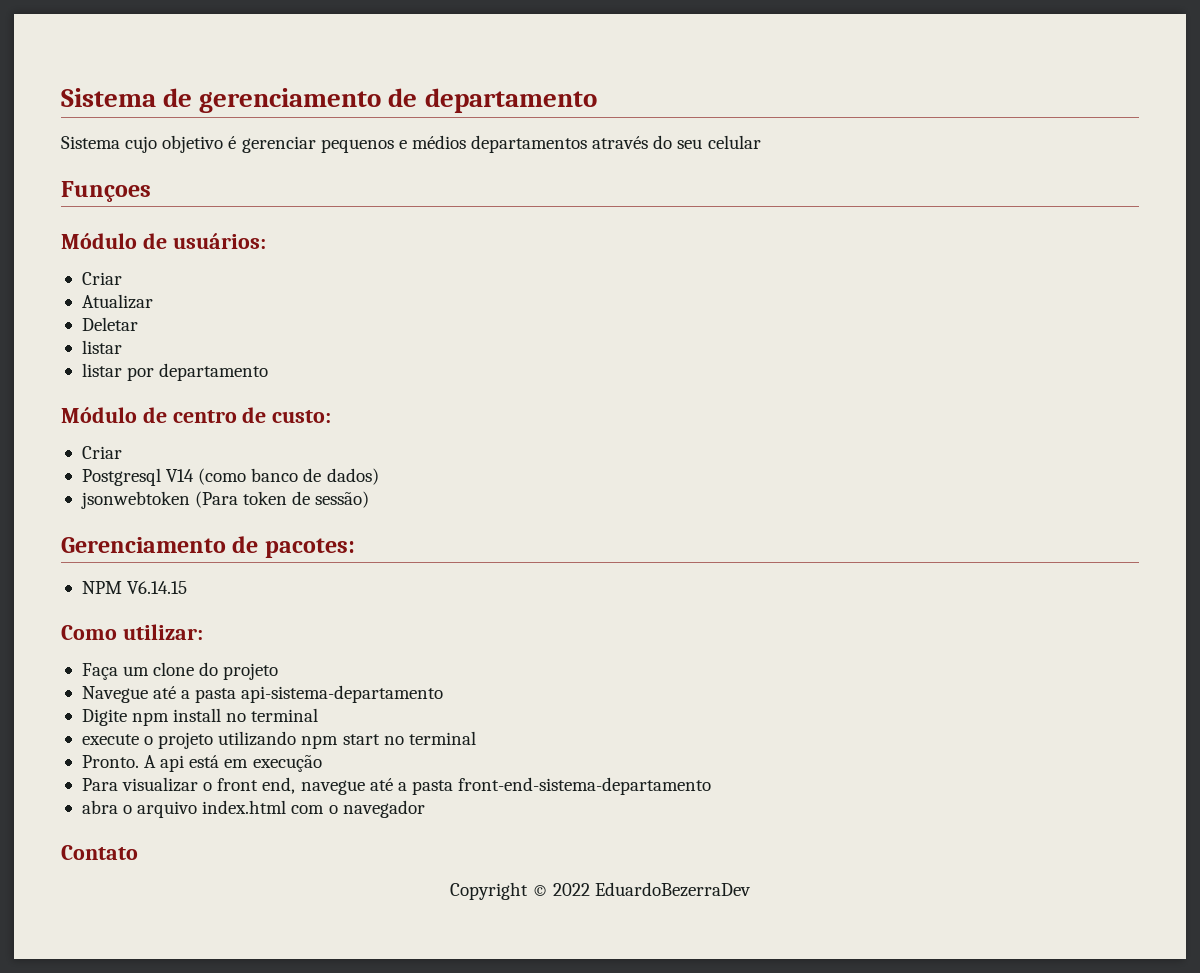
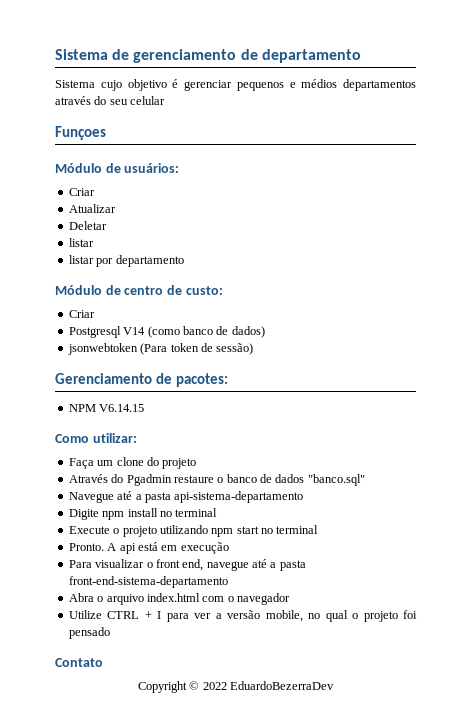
(279, 671) none -> [68,474,365,486] // Através do Pgadmin restaure o banco de dados "banco.sql"
[81,734,139,745] execute -> [68,526,110,534] Execute
[81,800,118,814] abra -> [68,593,94,602] Abra
(425, 809) none -> [68,610,417,622] [68,627,110,639] // Utilize CTRL + I para ver a versão mobile, no qual o projeto foi pensado

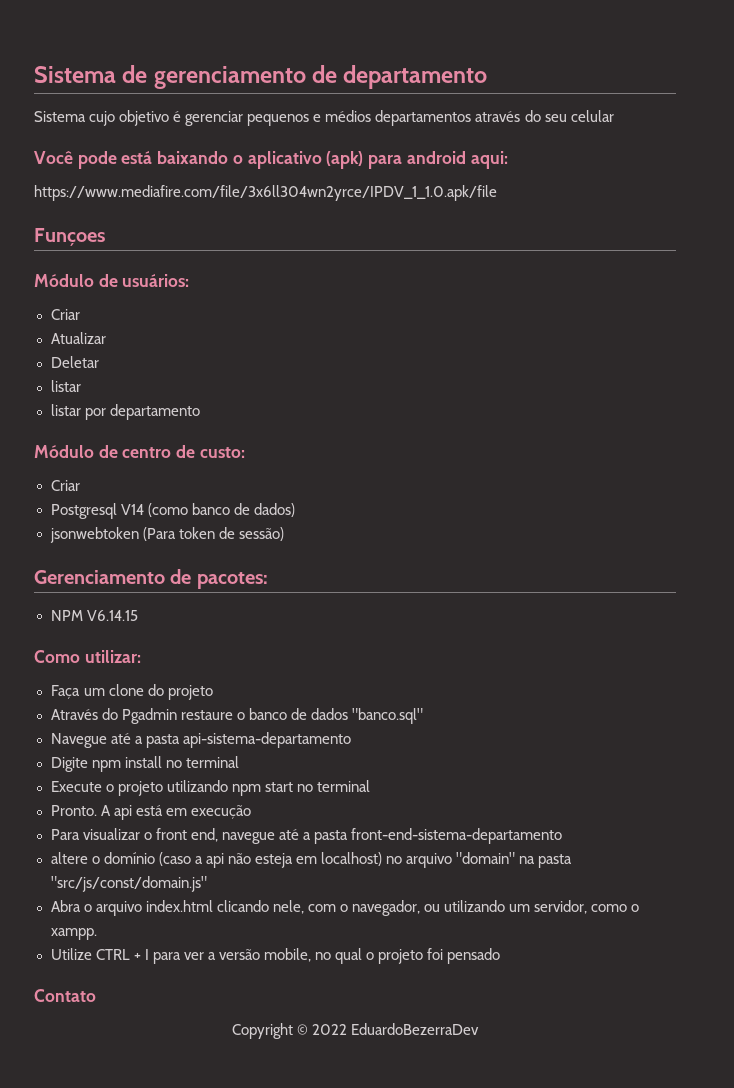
(166, 100) none -> [34,151,508,169] [34,185,497,201] // Você pode está baixando o aplicativo (apk) para android aqui: // https://www.mediafire.com/file/3x6ll304wn2yrce/IPDV_1_1.0.apk/file
[68,593,290,605] Abra o arquivo index.html com o navegador -> [50,852,573,868] [50,876,207,892] [50,900,640,916] [50,928,97,940] altere o domínio (caso a api não esteja em localhost) no arquivo "domain" na pasta "src/js/const/domain.js" // Abra o arquivo index.html clicando nele, com o navegador, ou utilizando um servidor, como o xampp.

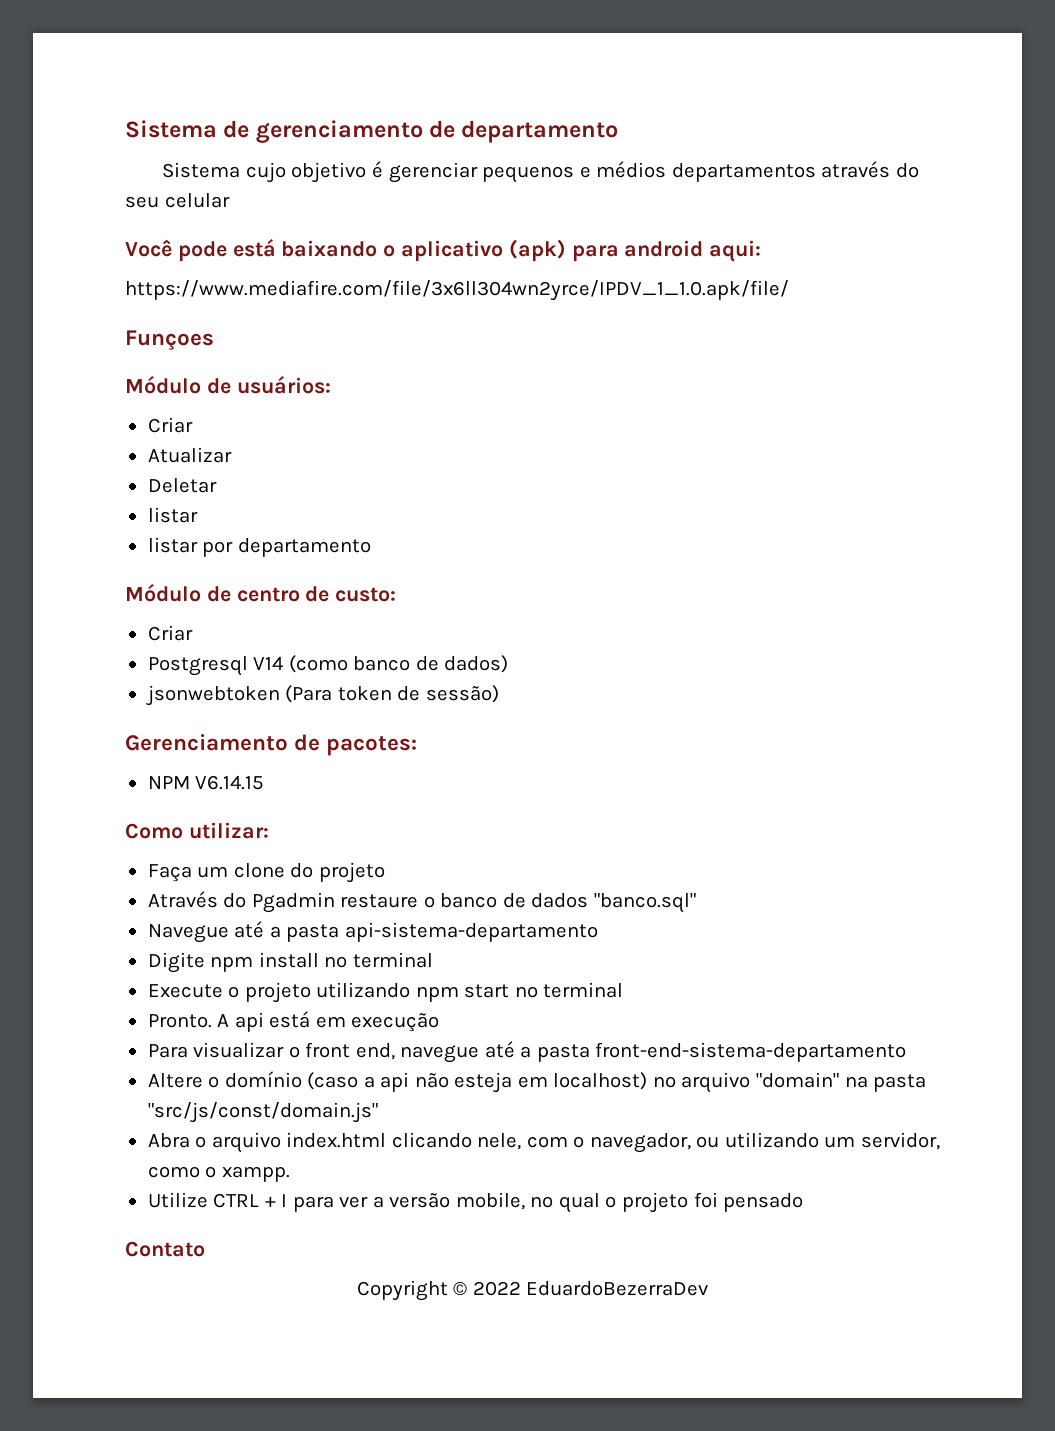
[34,185,497,201] https://www.mediafire.com/file/3x6ll304wn2yrce/IPDV_1_1.0.apk/file -> [125,280,789,301] https://www.mediafire.com/file/3x6ll304wn2yrce/IPDV_1_1.0.apk/file/
[50,852,88,864] altere -> [147,1073,203,1088] Altere

